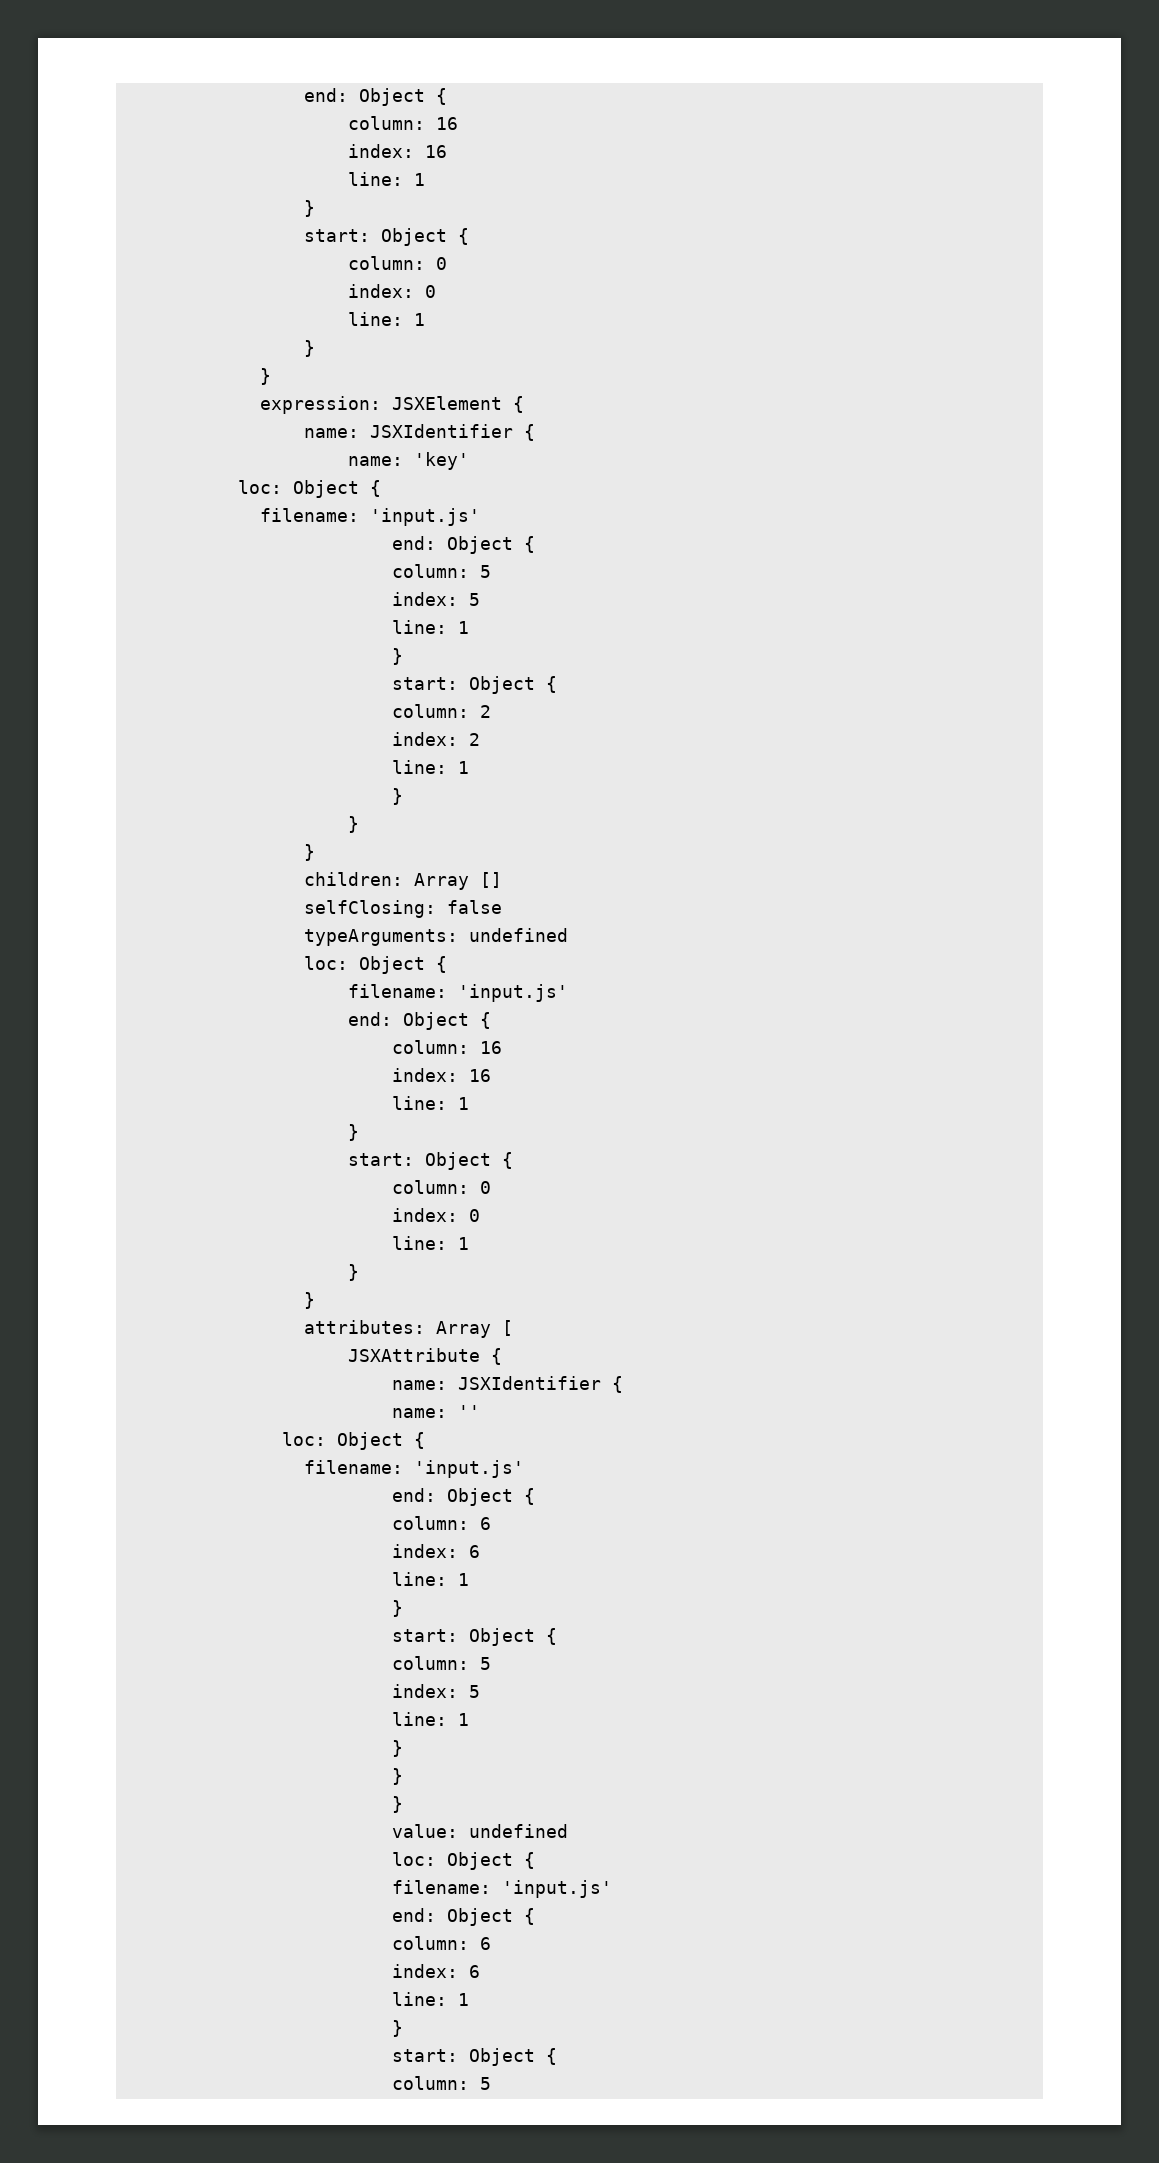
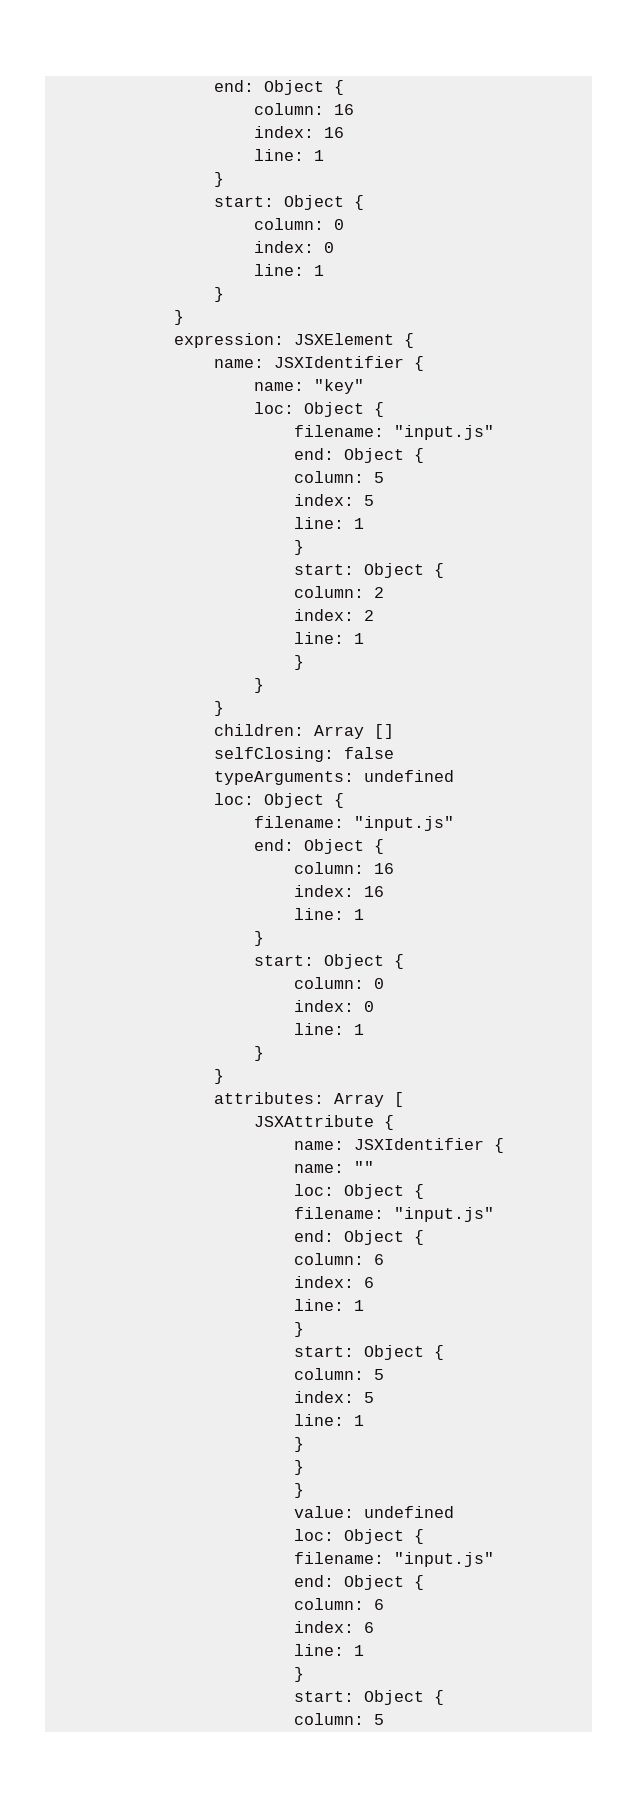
[414,452,469,470] [238,480,381,498] [260,508,480,526] 'key' // loc: Object { // filename: 'input.js' -> [314,379,365,394] [254,402,385,417] [294,425,495,440] "key" // loc: Object { // filename: "input.js"
[458,984,568,1002] 'input.js' -> [354,816,455,831] "input.js"
[458,1405,480,1418] [282,1432,425,1450] [304,1460,524,1478] '' // loc: Object { // filename: 'input.js' -> [354,1161,375,1173] [294,1184,425,1199] [294,1207,495,1222] "" // loc: Object { // filename: "input.js"
[502,1880,612,1898] 'input.js' -> [394,1552,495,1567] "input.js"

